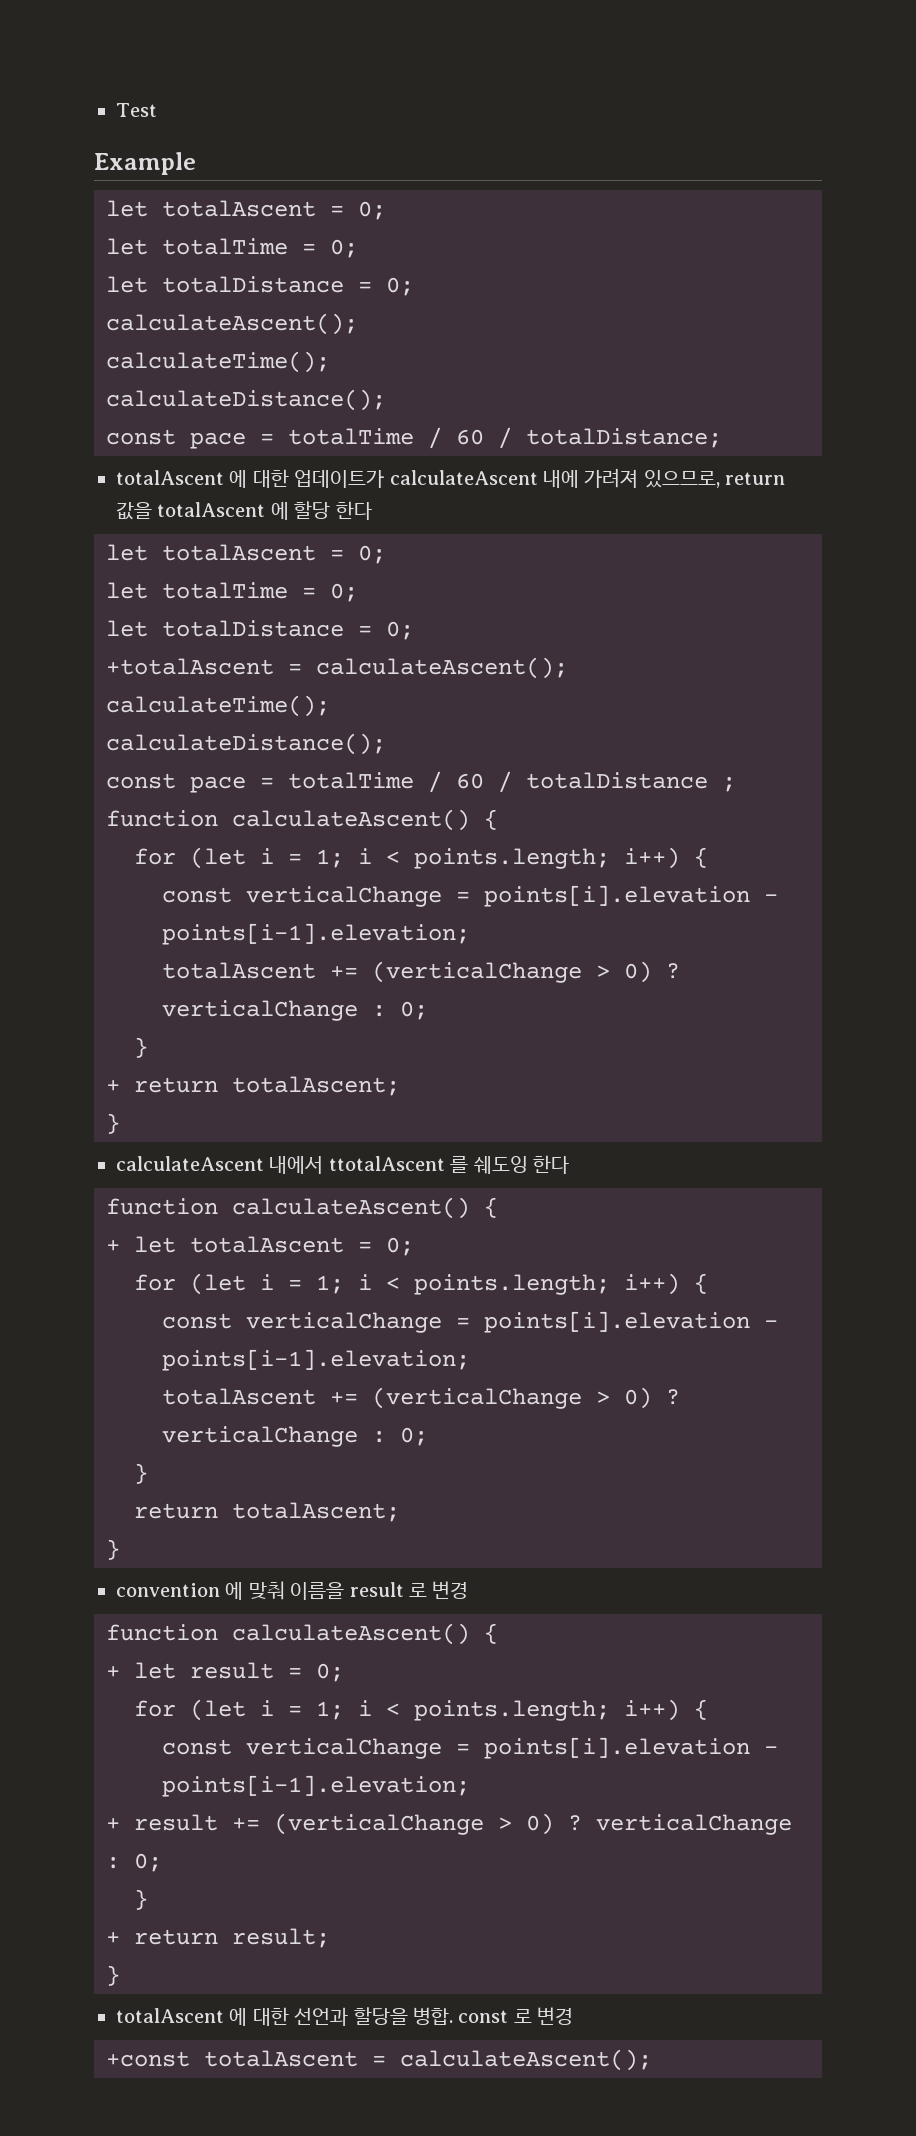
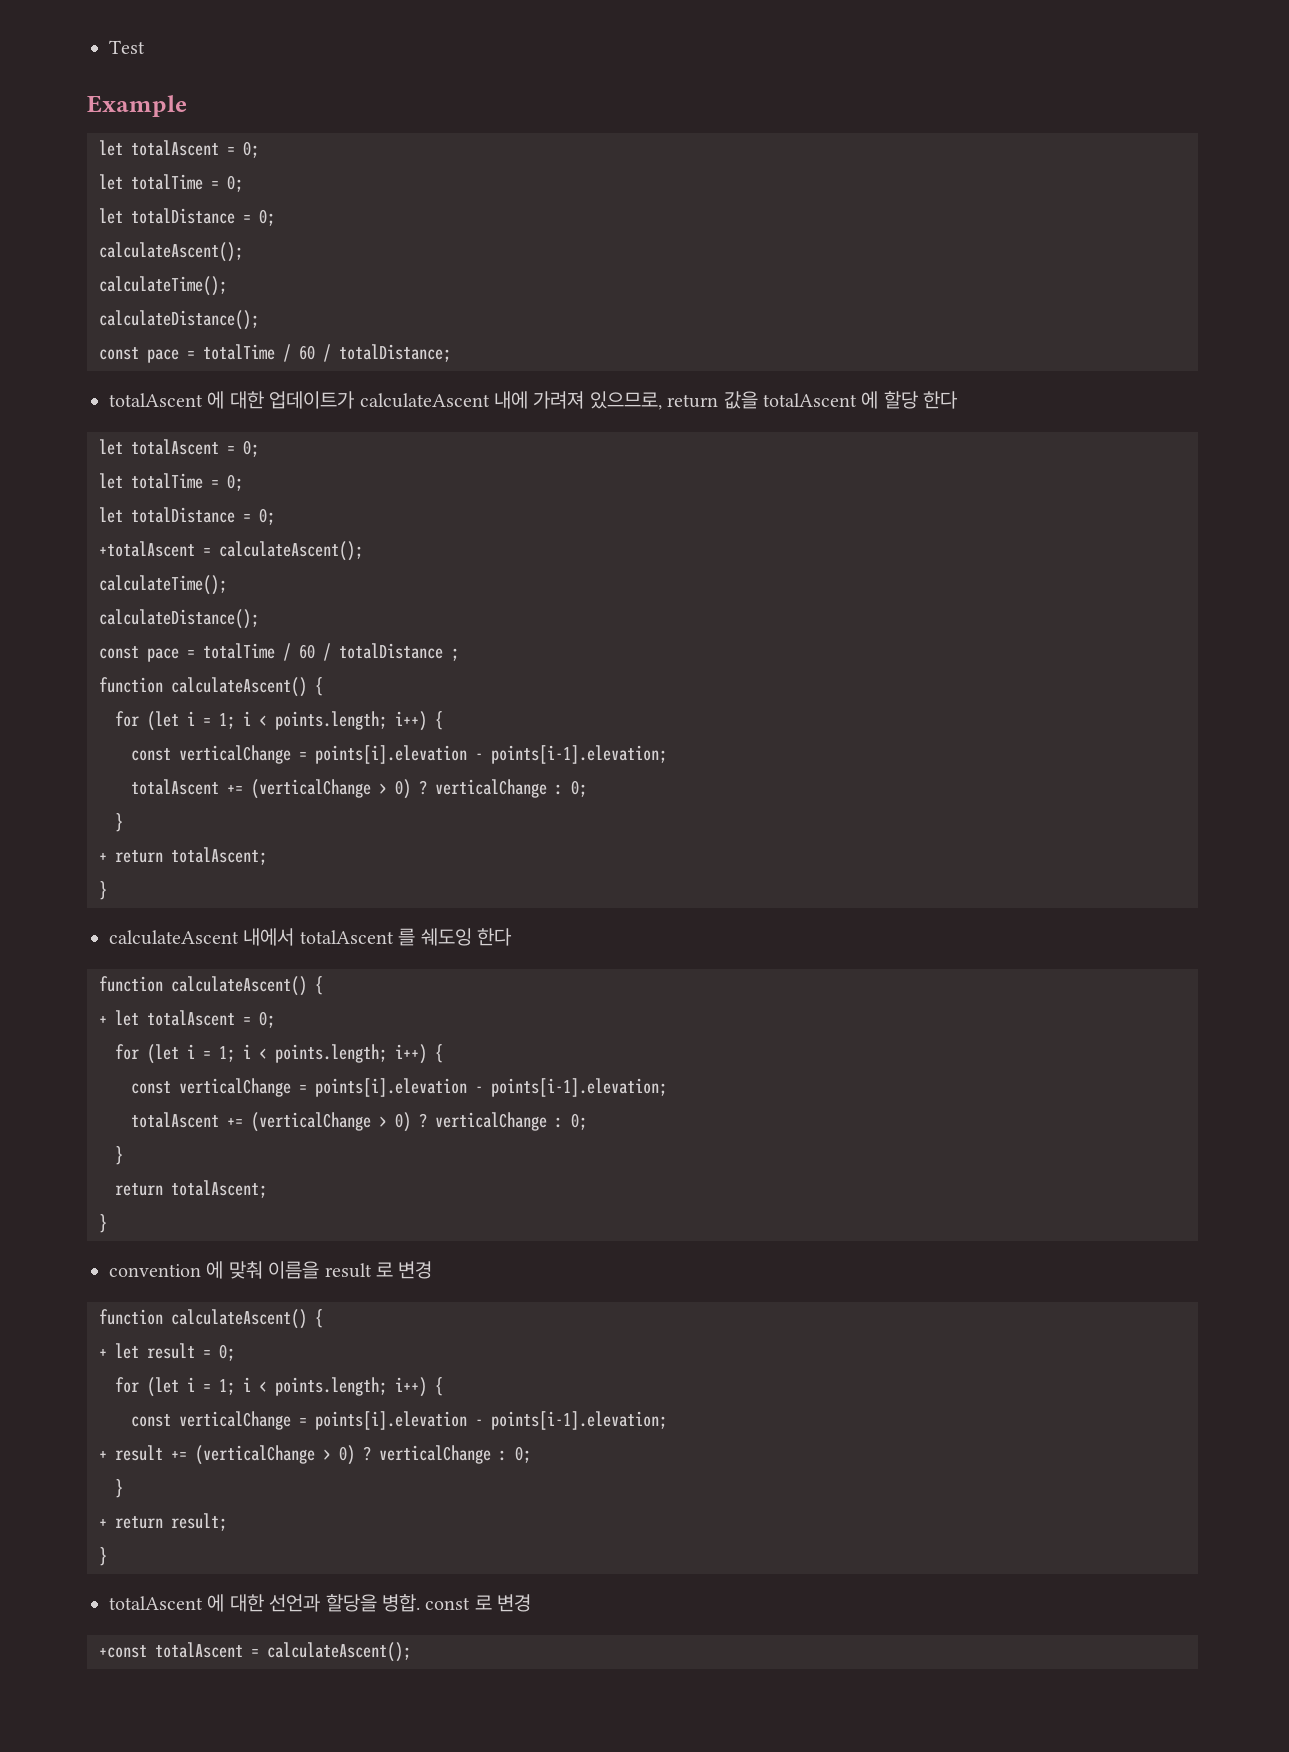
[328,1156,445,1171] ttotalAscent -> [299,930,394,944] totalAscent

